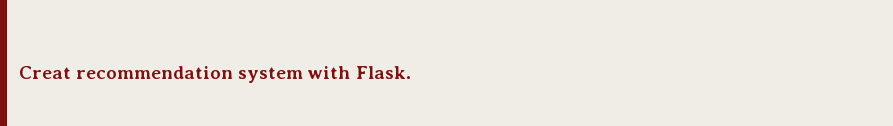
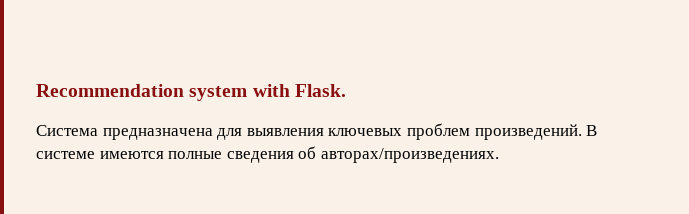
[19,66,234,79] Creat recommendation -> [36,84,184,97] Recommendation
(411, 72) none -> [36,123,598,140] [36,146,499,163] // Система предназначена для выявления ключевых проблем произведений. В системе имеются полные сведения об авторах/произведениях.

